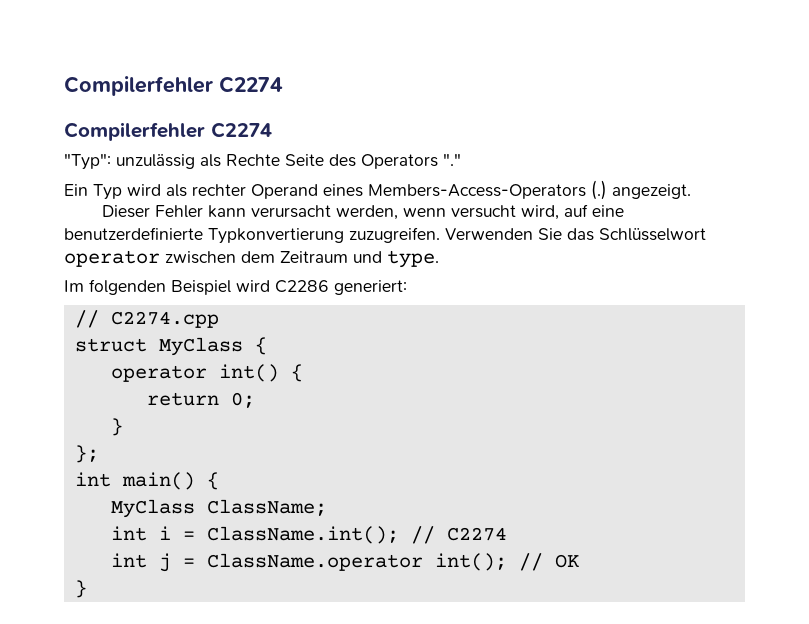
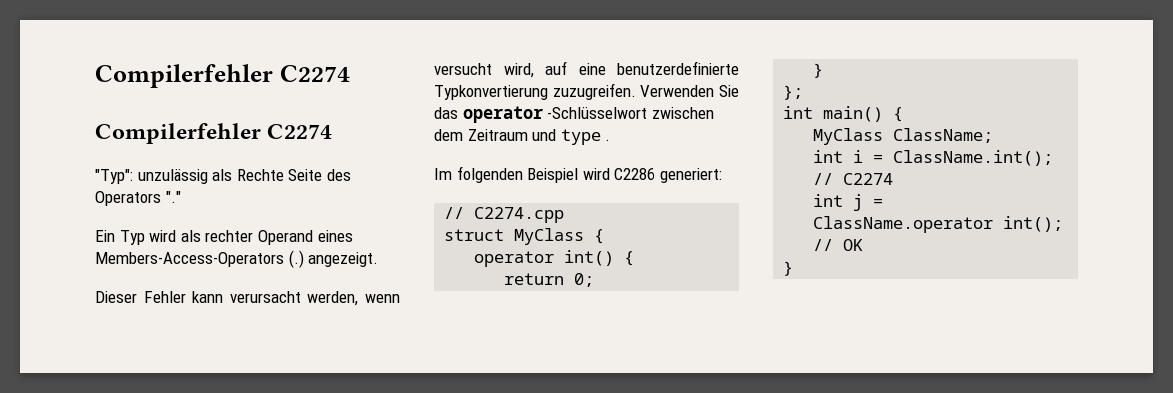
[599,228,706,241] [64,250,160,267] Schlüsselwort operator -> [462,106,648,123] operator -Schlüsselwort
[387,250,439,268] type. -> [560,129,611,145] type .

